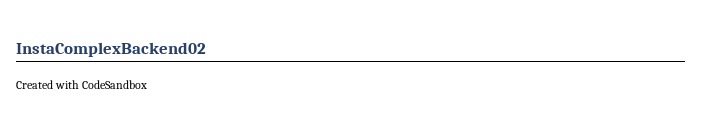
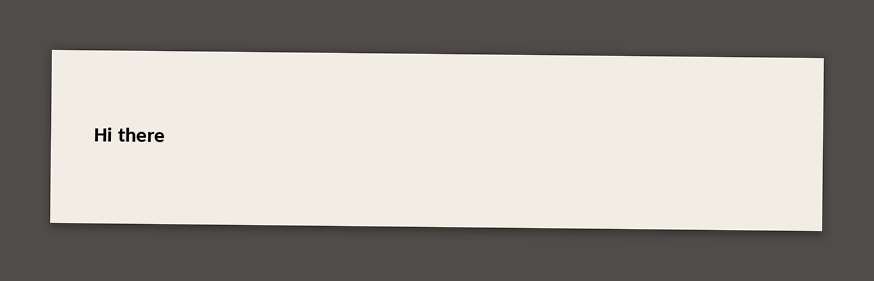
[16,42,206,57] [16,80,148,89] InstaComplexBackend02 // Created with CodeSandbox -> [93,127,166,143] Hi there

